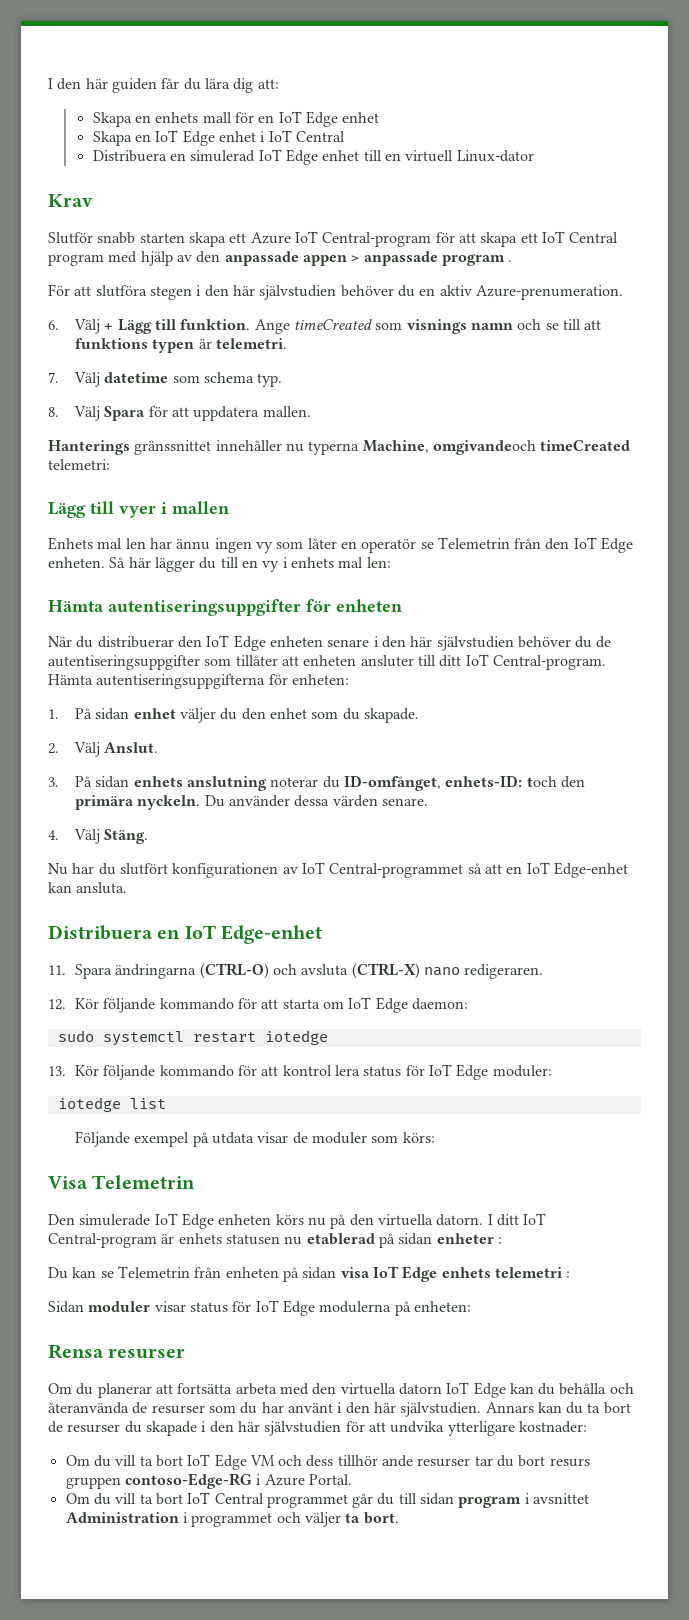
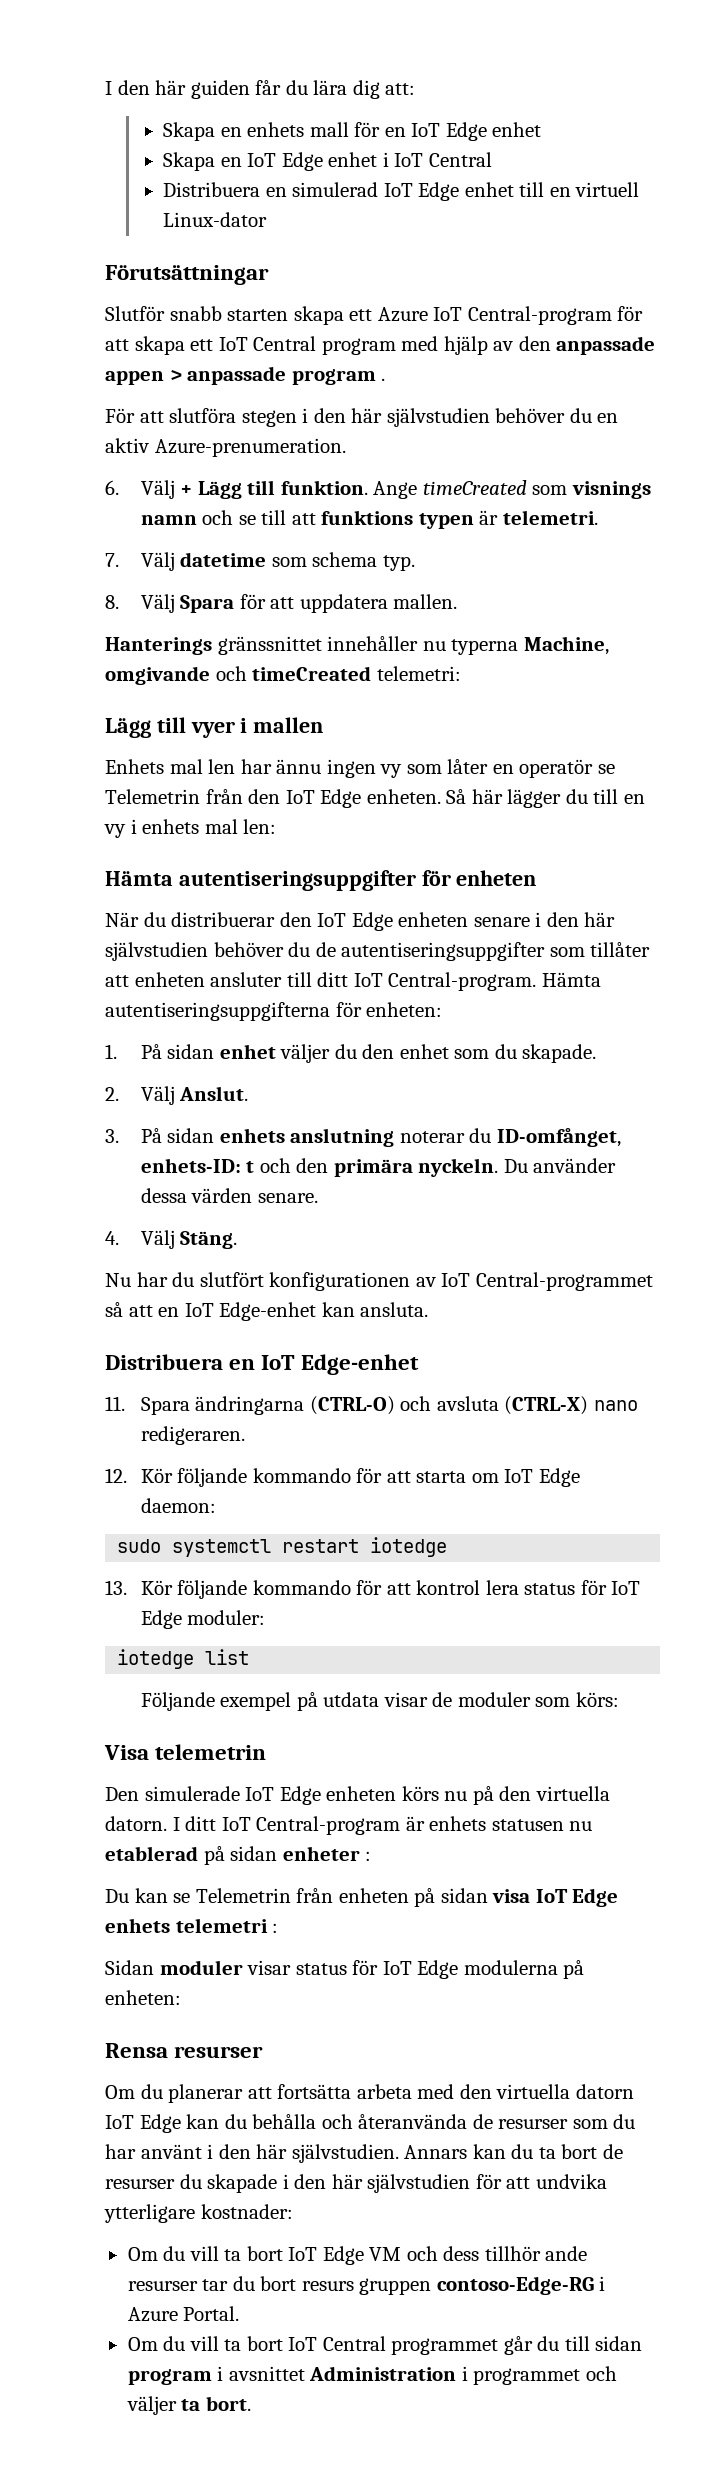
[48,194,93,207] Krav -> [105,265,269,285] Förutsättningar
[432,440,536,455] omgivandeoch -> [105,666,247,685] omgivande och
[526,776,557,787] toch -> [246,1158,291,1173] t och
[92,1175,196,1189] Telemetrin -> [155,1744,267,1760] telemetrin

